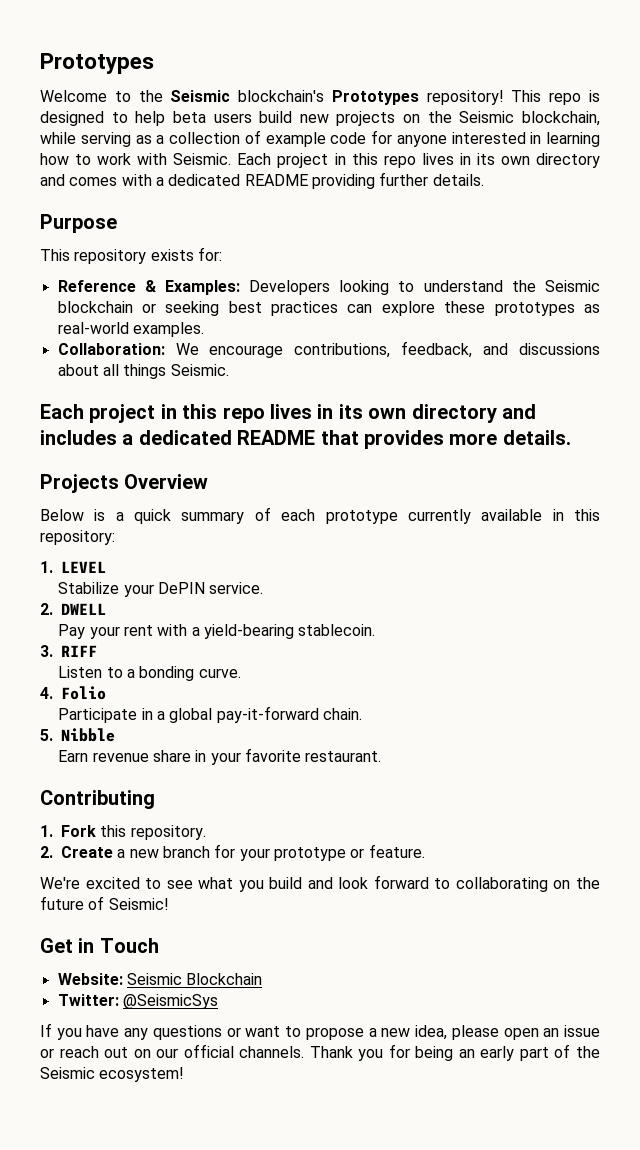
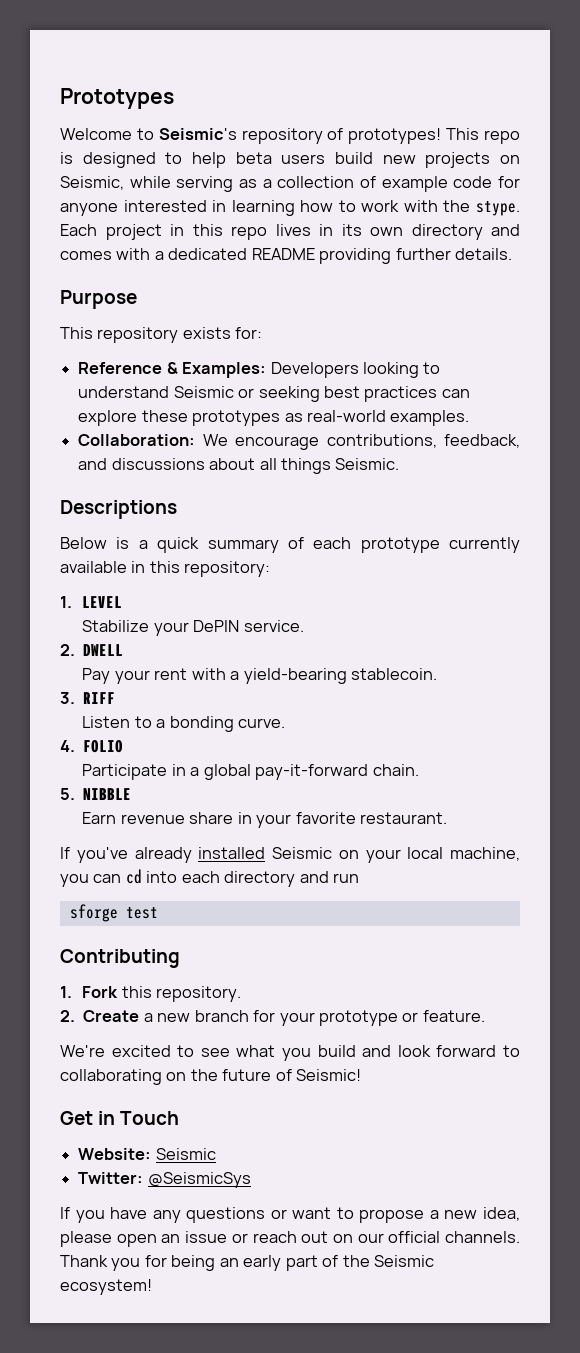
[138,90,504,105] the Seismic blockchain's Prototypes repository! -> [158,128,442,144] Seismic's repository of prototypes!
[427,111,600,126] the Seismic blockchain, -> [60,176,124,190] Seismic,
[173,153,232,165] Seismic. -> [443,200,520,216] the stype.
[511,280,600,292] [57,301,133,313] the Seismic blockchain -> [173,386,234,398] Seismic
[40,404,536,423] [40,430,571,449] [40,474,209,493] Each project in this repo lives in its own directory and includes a dedicated README that provides more details. // Projects Overview -> [60,500,177,519] Descriptions
[61,686,106,700] Folio -> [83,740,124,753] FOLIO
[61,728,115,742] Nibble -> [83,788,132,800] NIBBLE
(382, 756) none -> [60,847,520,863] [60,869,360,887] [69,904,158,922] // If you've already installed Seismic on your local machine, you can cd into each directory and run // sforge test
[186,973,263,985] Blockchain -> (216, 1154) none

